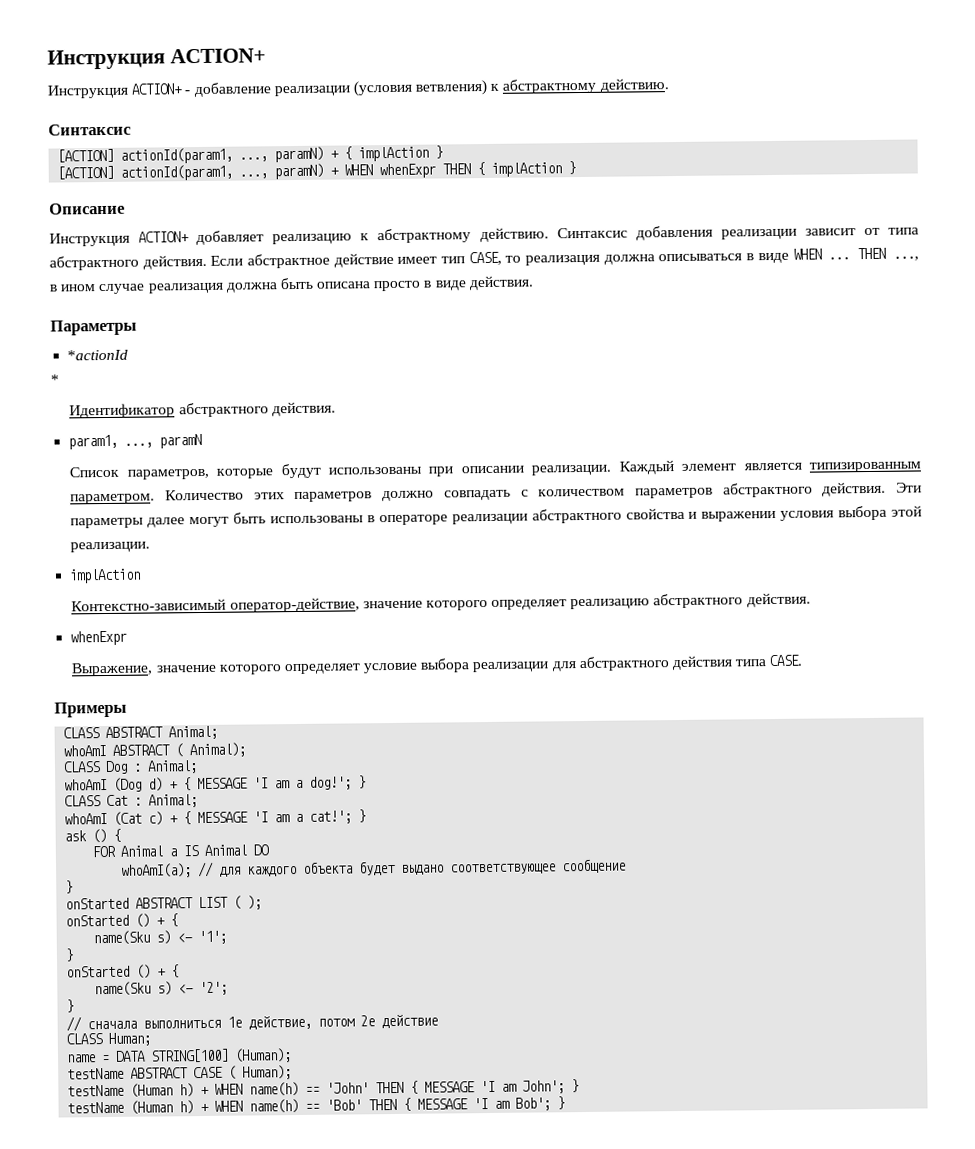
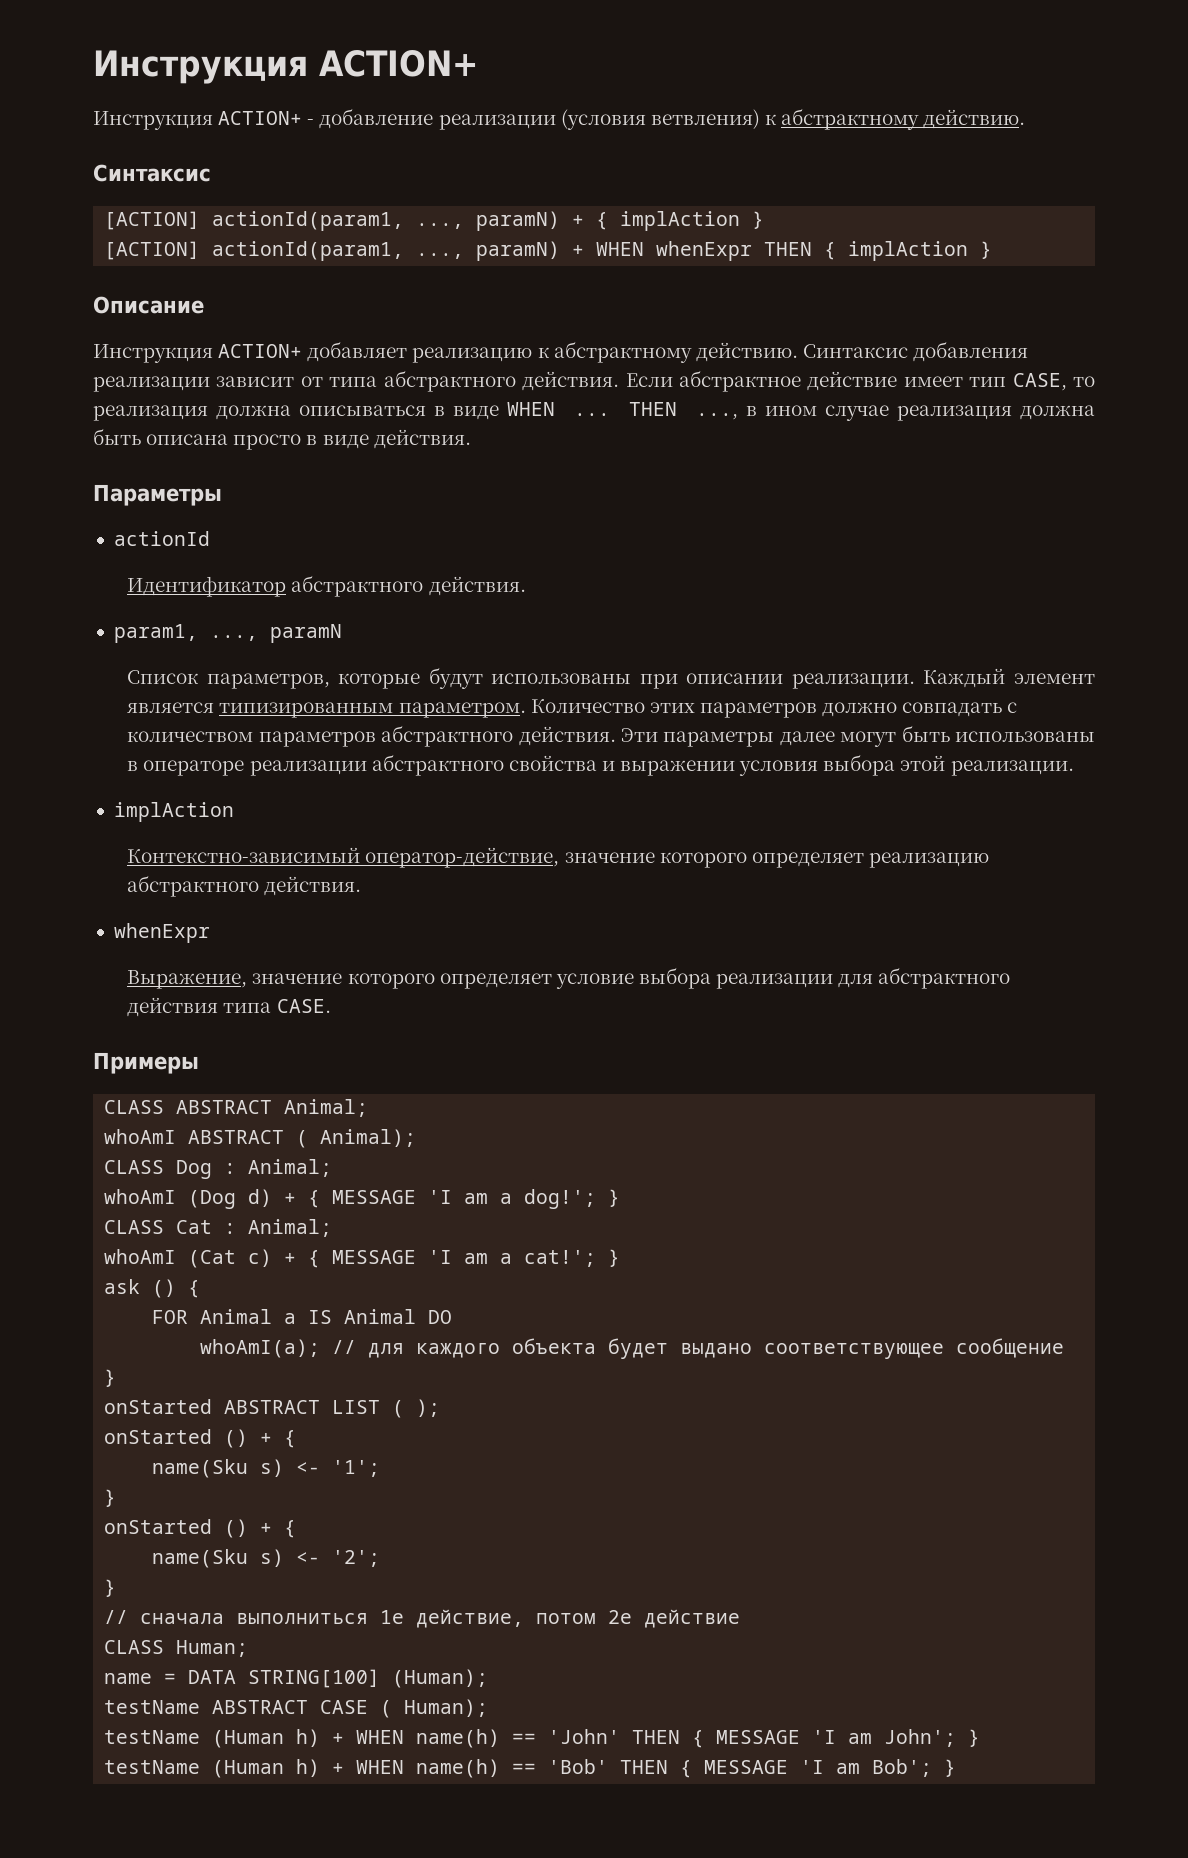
[67,349,129,361] [50,374,59,385] *actionId // * -> [113,531,210,546] actionId

